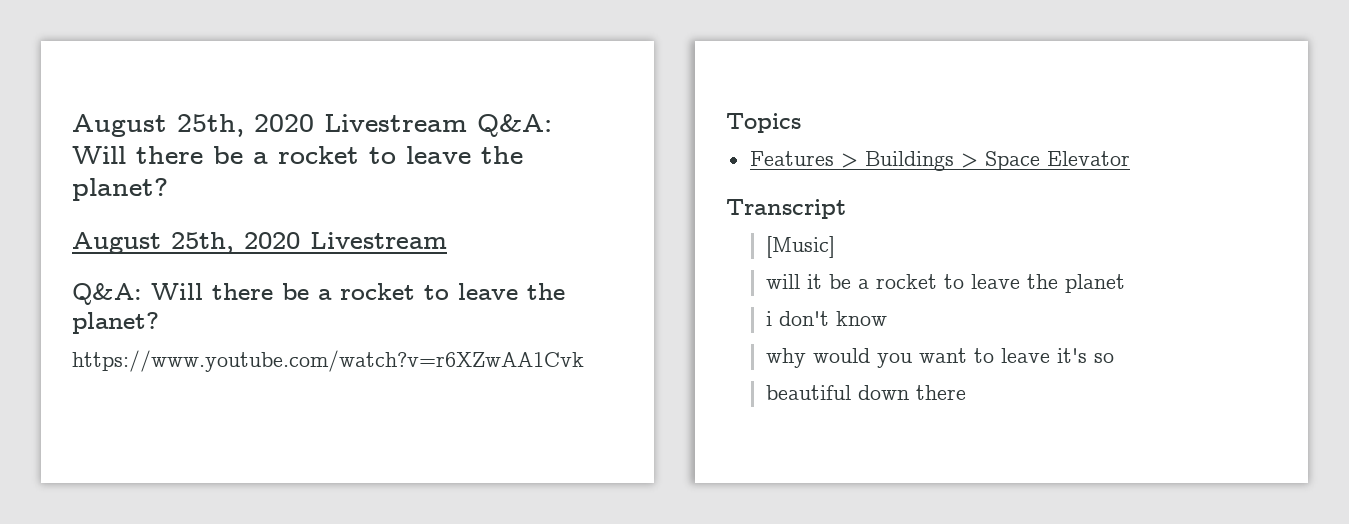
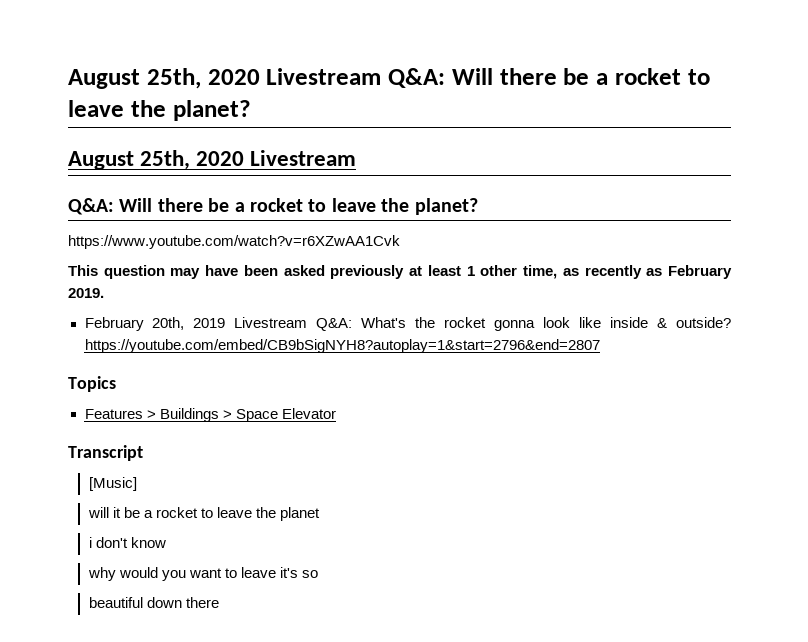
(584, 361) none -> [68,265,733,279] [68,288,104,298] [84,317,731,331] [84,339,600,353] // This question may have been asked previously at least 1 other time, as recently as February 2019. // February 20th, 2019 Livestream Q&A: What's the rocket gonna look like inside & outside? https://youtube.com/embed/CB9bSigNYH8?autoplay=1&start=2796&end=2807

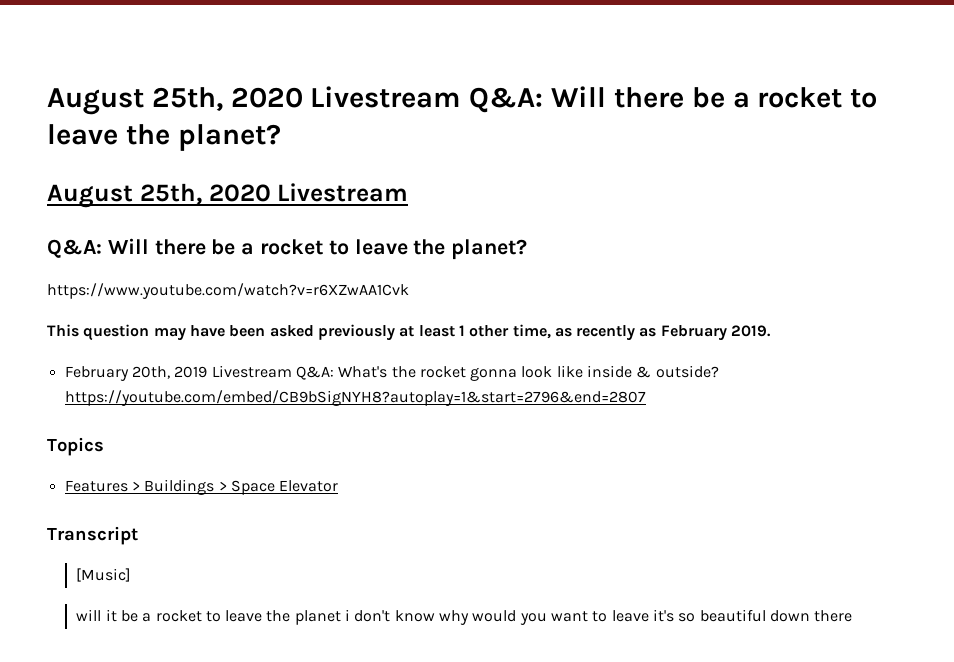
(321, 514) // -> (341, 617) none
(166, 542) // -> (435, 616) none
(318, 574) // -> (696, 617) none

